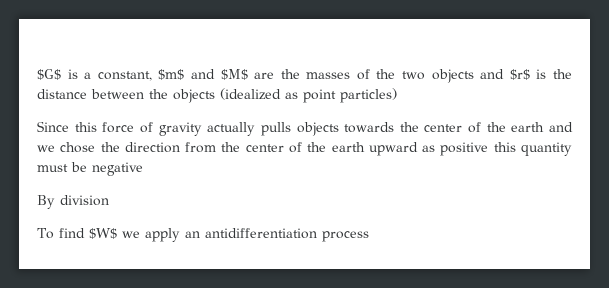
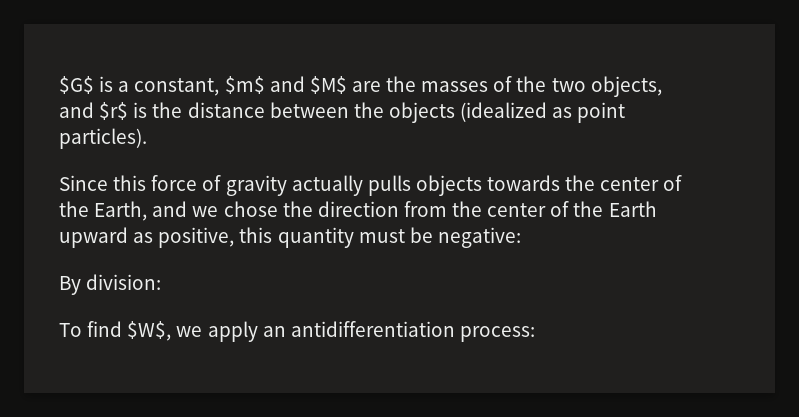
[431,69,474,83] objects -> [590,76,662,97] objects,
[340,88,397,103] particles) -> [59,128,147,149] particles).
[511,122,545,132] earth -> [94,201,148,221] Earth,
[331,142,365,152] earth -> [608,201,657,217] Earth
[440,142,489,156] positive -> [158,227,235,248] positive,
[92,162,143,176] negative -> [437,227,521,248] negative:
[60,195,109,206] division -> [86,274,162,290] division:
[88,228,117,239] $W$ -> [127,321,172,341] $W$,
[321,231,369,242] process -> [459,326,535,342] process:

